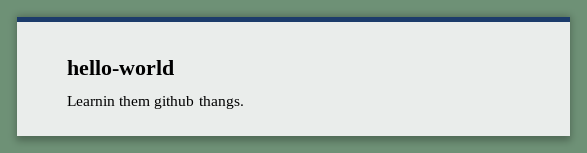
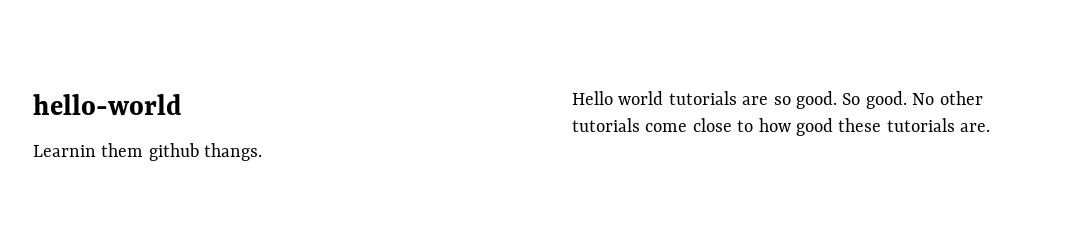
(244, 102) none -> [572,91,983,109] [572,118,991,136] // Hello world tutorials are so good. So good. No other tutorials come close to how good these tutorials are.

